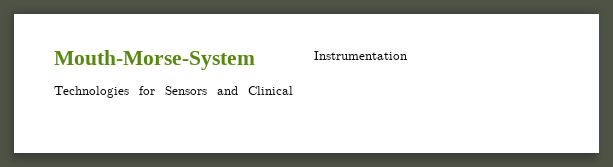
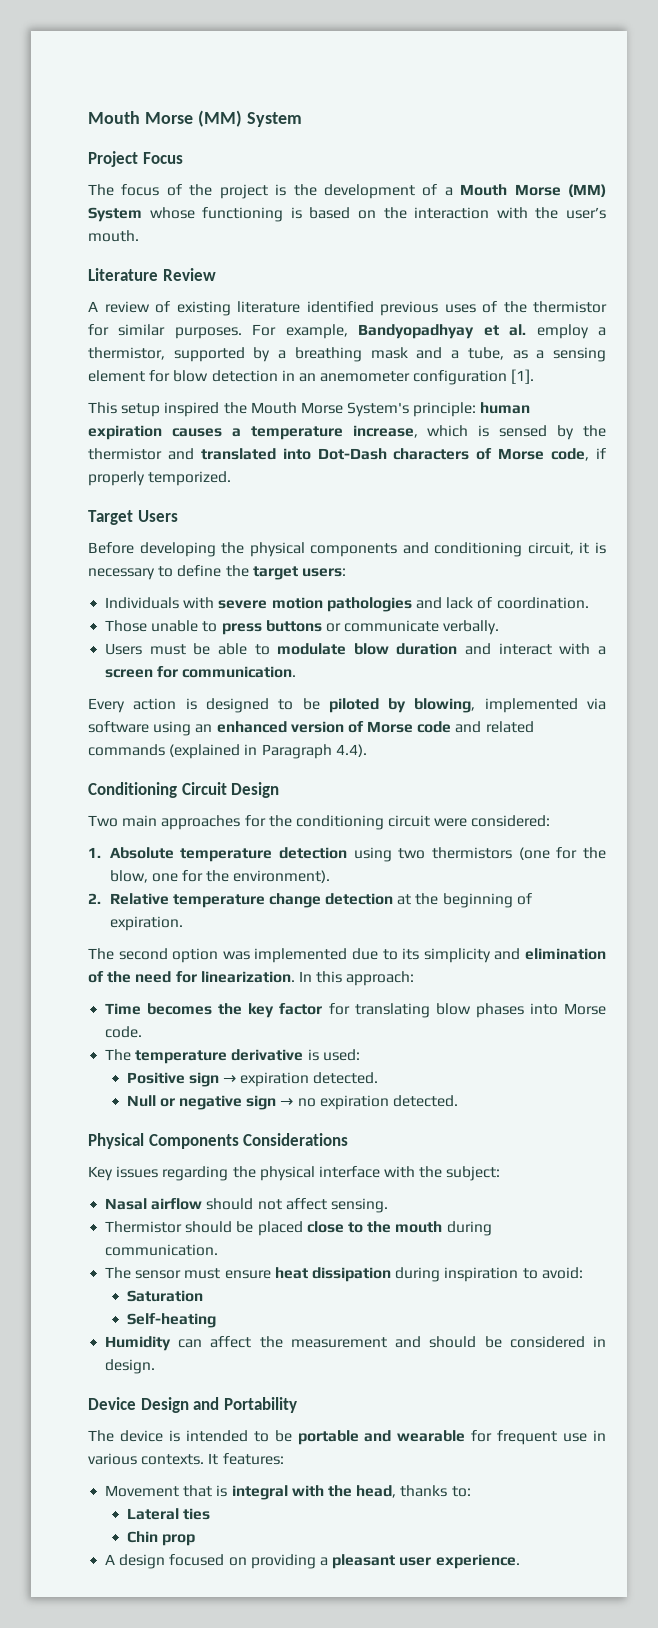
[54,50,255,70] [54,86,293,98] [314,51,407,60] Mouth-Morse-System // Technologies for Sensors and Clinical Instrumentation -> [88,110,302,127] [88,151,183,167] [88,184,606,199] [88,207,607,222] [88,230,139,242] [88,268,216,281] [88,301,607,316] [88,324,606,339] [88,347,607,362] [88,369,535,385] [88,402,531,417] [88,425,607,440] [88,448,607,461] [88,471,232,486] [88,510,178,525] [88,542,606,557] [88,565,346,580] [105,597,589,612] [105,620,500,635] [105,643,606,655] [105,666,297,678] [88,698,606,713] [88,721,534,736] [88,744,367,759] [88,782,280,798] [88,815,551,830] [88,847,607,862] [109,870,331,883] [88,893,532,908] [109,916,183,931] [88,948,607,963] [88,971,415,986] [105,1003,606,1018] [105,1026,143,1038] [105,1049,360,1064] [126,1072,379,1087] [126,1095,458,1110] [88,1133,349,1149] [88,1166,501,1181] [105,1198,388,1213] [105,1221,492,1236] [105,1244,219,1256] [105,1267,583,1282] [126,1290,203,1302] [126,1313,216,1328] [105,1336,606,1351] [105,1359,156,1374] [88,1397,297,1413] [88,1430,607,1445] [88,1453,284,1465] [105,1485,471,1500] [126,1508,210,1520] [126,1531,195,1546] [105,1554,520,1569] Mouth Morse (MM) System // Project Focus // The focus of the project is the development of a Mouth Morse (MM) System whose functioning is based on the interaction with the user’s mouth. // Literature Review // A review of existing literature identified previous uses of the thermistor for similar purposes. For example, Bandyopadhyay et al. employ a thermistor, supported by a breathing mask and a tube, as a sensing element for blow detection in an anemometer configuration [1]. // This setup inspired the Mouth Morse System's principle: human expiration causes a temperature increase, which is sensed by the thermistor and translated into Dot-Dash characters of Morse code, if properly temporized. // Target Users // Before developing the physical components and conditioning circuit, it is necessary to define the target users: // Individuals with severe motion pathologies and lack of coordination. // Those unable to press buttons or communicate verbally. // Users must be able to modulate blow duration and interact with a screen for communication. // Every action is designed to be piloted by blowing, implemented via software using an enhanced version of Morse code and related commands (explained in Paragraph 4.4). // Conditioning Circuit Design // Two main approaches for the conditioning circuit were considered: // 1. Absolute temperature detection using two thermistors (one for the blow, one for the environment). // 2. Relative temperature change detection at the beginning of expiration. // The second option was implemented due to its simplicity and elimination of the need for linearization. In this approach: // Time becomes the key factor for translating blow phases into Morse code. // The temperature derivative is used: // Positive sign → expiration detected. // Null or negative sign → no expiration detected. // Physical Components Considerations // Key issues regarding the physical interface with the subject: // Nasal airflow should not affect sensing. // Thermistor should be placed close to the mouth during communication. // The sensor must ensure heat dissipation during inspiration to avoid: // Saturation // Self-heating // Humidity can affect the measurement and should be considered in design. // Device Design and Portability // The device is intended to be portable and wearable for frequent use in various contexts. It features: // Movement that is integral with the head, thanks to: // Lateral ties // Chin prop // A design focused on providing a pleasant user experience.

